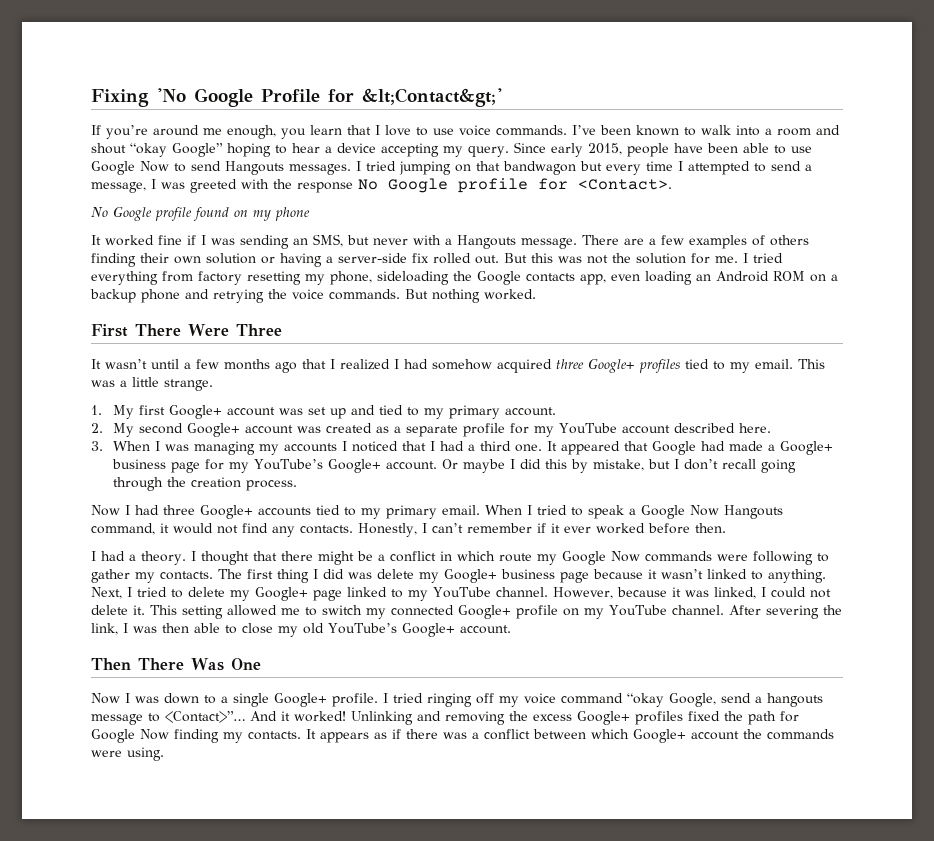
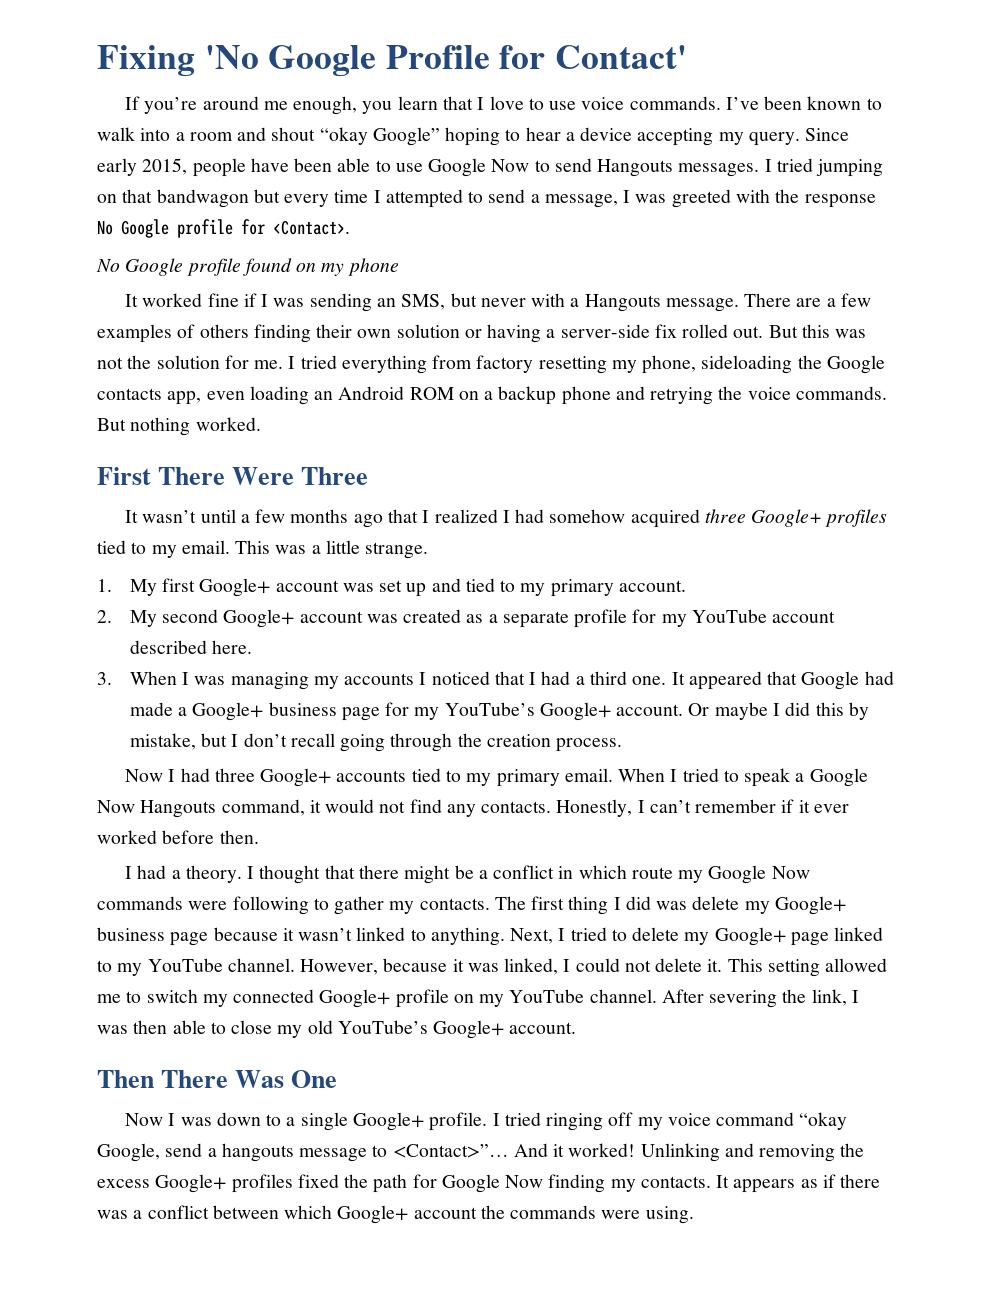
[362,88,502,107] &lt;Contact&gt;' -> [554,45,687,69] Contact'

